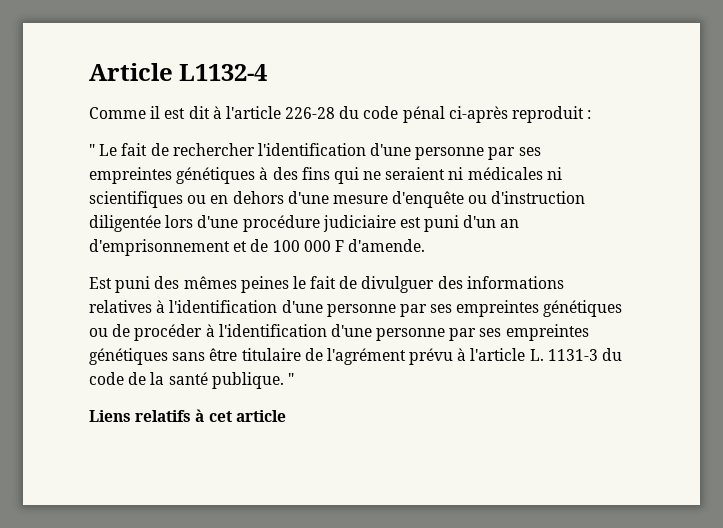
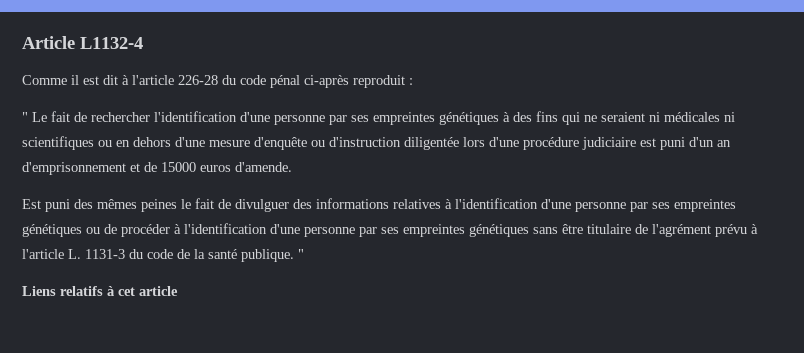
[272,240,344,252] 100 000 F -> [161,162,231,172] 15000 euros

